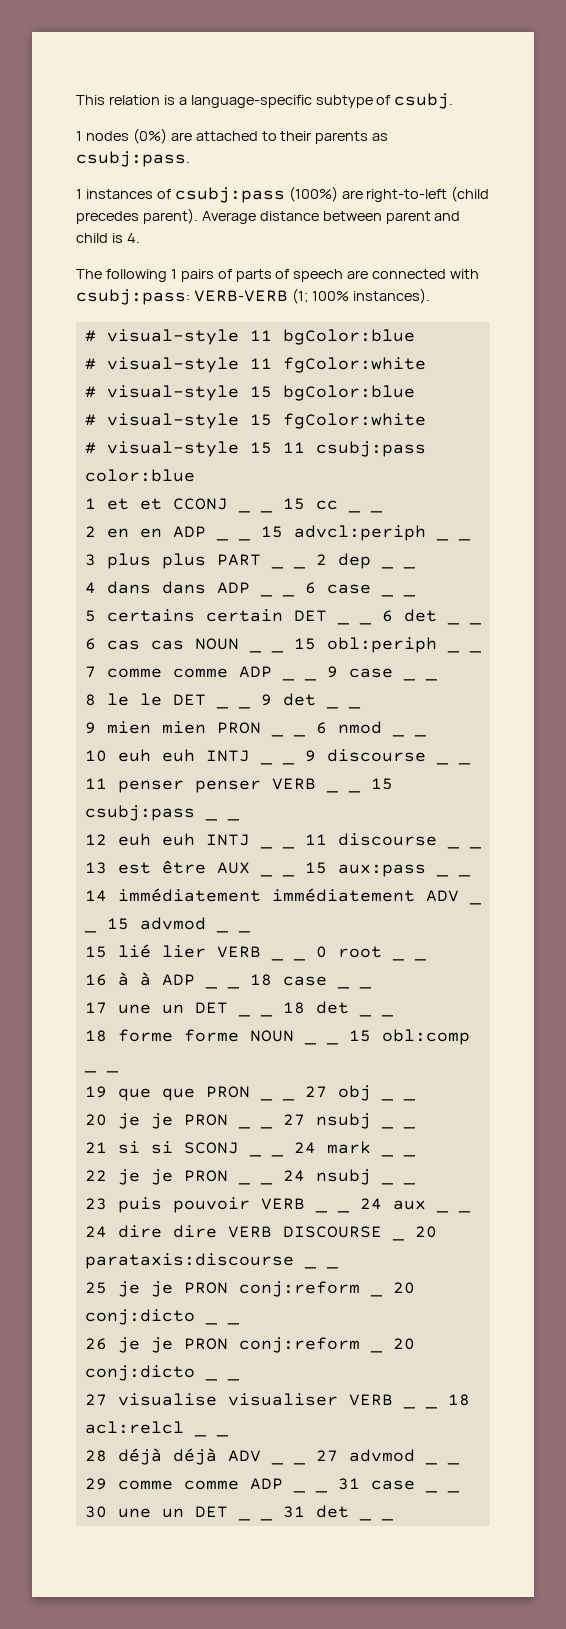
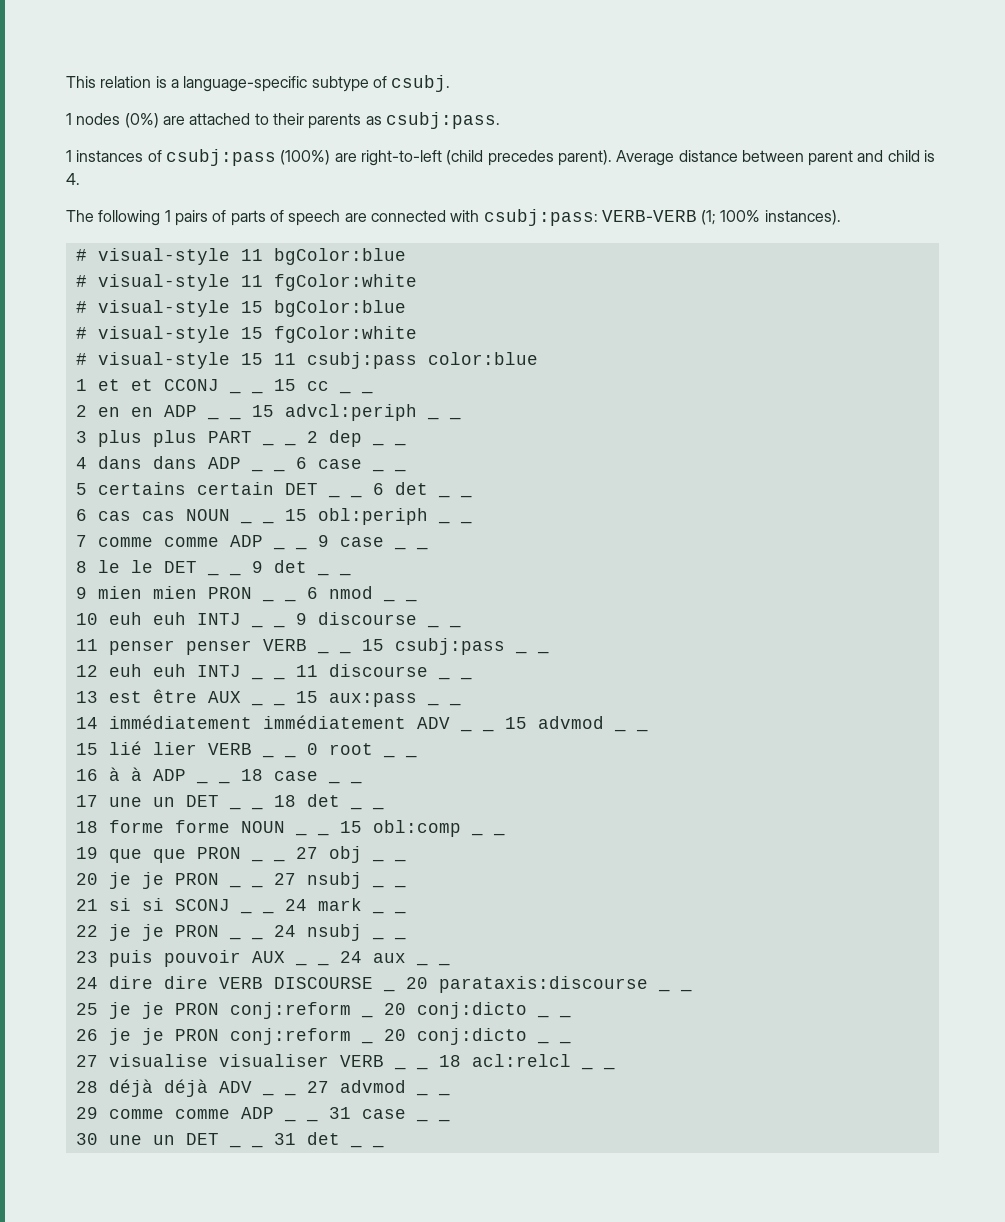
[260,1198,305,1210] VERB -> [251,951,285,963] AUX

